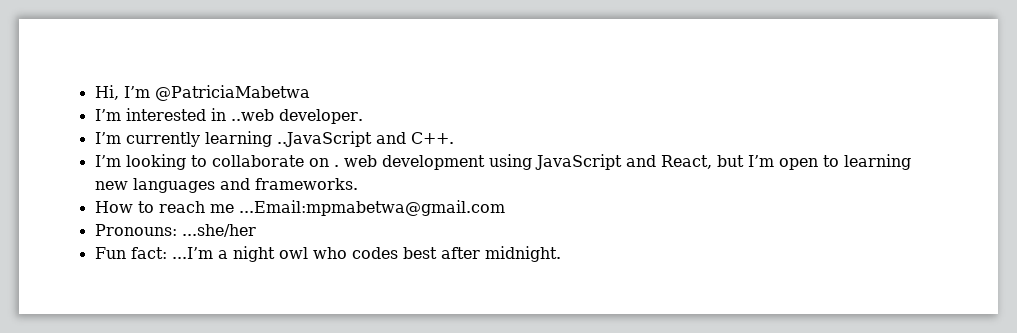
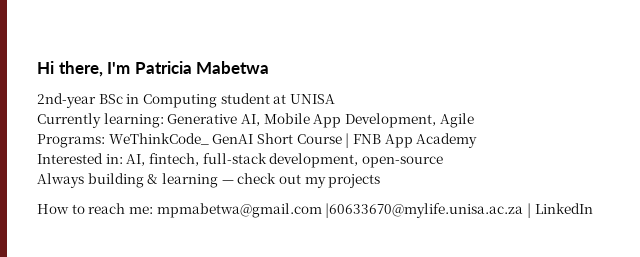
[94,85,310,101] [94,108,363,124] [94,131,454,147] [94,154,911,170] [94,178,358,193] [94,200,505,216] [94,224,256,237] [94,246,561,262] Hi, I’m @PatriciaMabetwa // I’m interested in ..web developer. // I’m currently learning ..JavaScript and C++. // I’m looking to collaborate on . web development using JavaScript and React, but I’m open to learning new languages and frameworks. // How to reach me ...Email:mpmabetwa@gmail.com // Pronouns: ...she/her // Fun fact: ...I’m a night owl who codes best after midnight. -> [37,61,270,77] [37,93,335,108] [37,113,474,128] [37,133,478,148] [37,153,443,168] [37,173,381,188] [37,203,593,218] Hi there, I'm Patricia Mabetwa // 2nd-year BSc in Computing student at UNISA // Currently learning: Generative AI, Mobile App Development, Agile // Programs: WeThinkCode_ GenAI Short Course | FNB App Academy // Interested in: AI, fintech, full-stack development, open-source // Always building & learning — check out my projects // How to reach me: mpmabetwa@gmail.com |60633670@mylife.unisa.ac.za | LinkedIn

